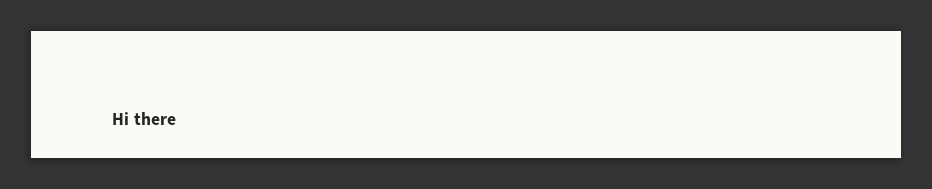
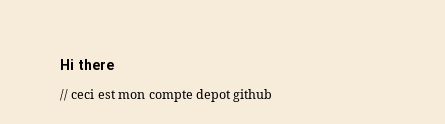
(176, 118) none -> [60,89,273,102] // // ceci est mon compte depot github

